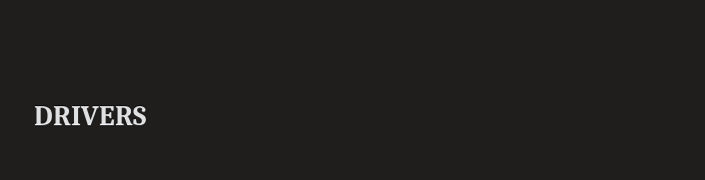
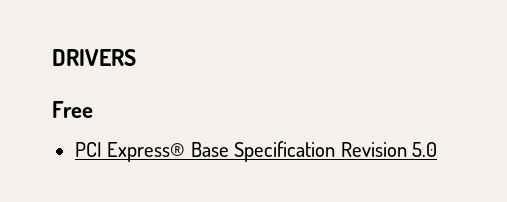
(147, 116) none -> [52,101,93,118] [74,141,438,162] // Free // PCI Express® Base Specification Revision 5.0

